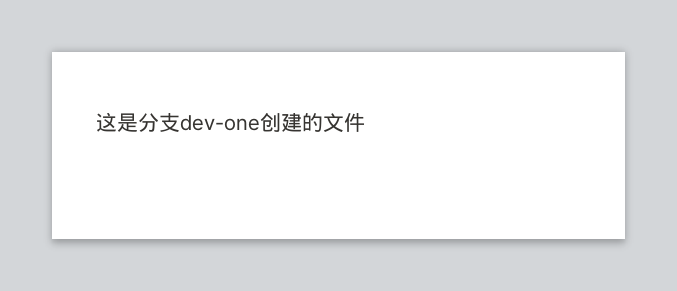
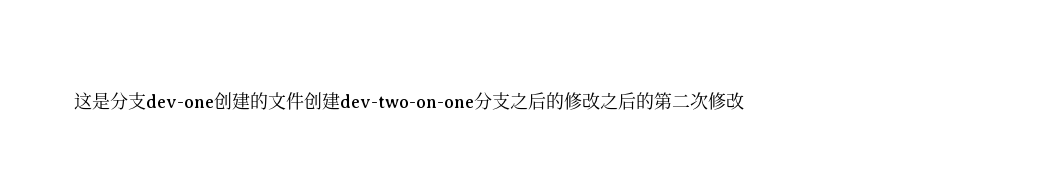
(365, 122) none -> [304,92,744,110] 创建dev-two-on-one分支之后的修改之后的第二次修改

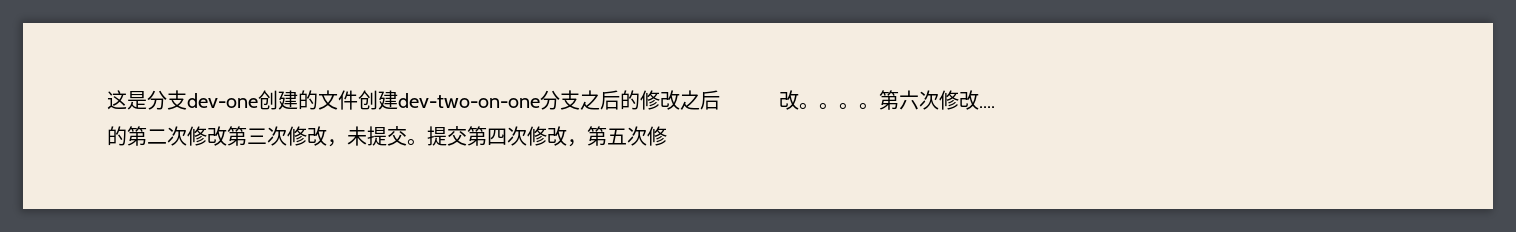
(744, 101) none -> [227,126,667,147] [779,90,995,110] 第三次修改，未提交。提交第四次修改，第五次修改。。。。第六次修改....

